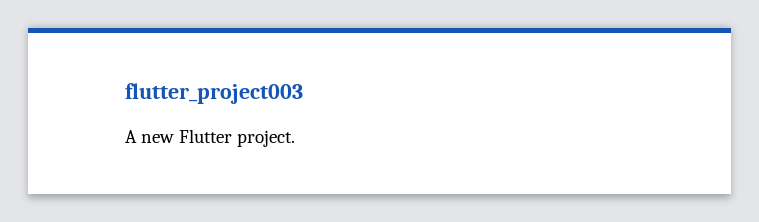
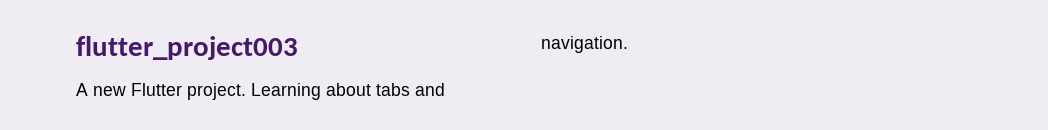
(296, 138) none -> [251,83,445,100] [541,36,628,53] Learning about tabs and navigation.

